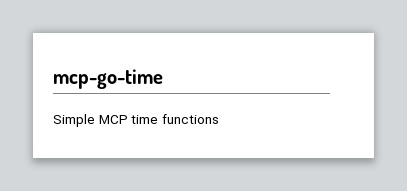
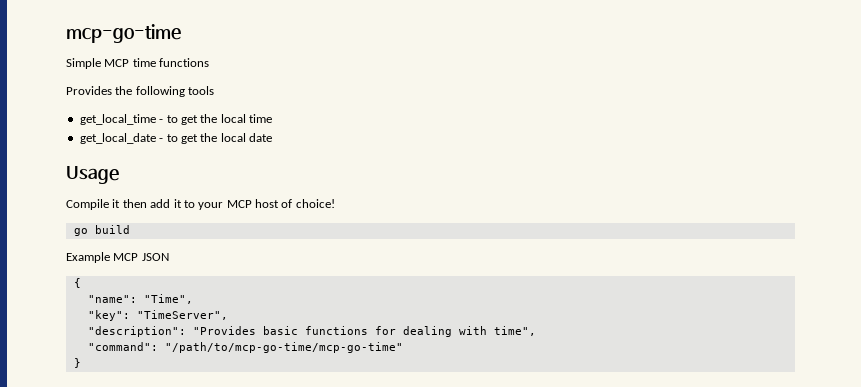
(219, 119) none -> [66,86,215,97] [79,114,272,125] [79,133,272,144] [66,166,119,184] [66,199,335,210] [73,225,130,236] [66,252,169,263] [73,278,81,288] [87,294,193,304] [87,310,228,321] [87,326,536,337] [87,342,403,353] [73,358,81,368] // Provides the following tools // get_local_time - to get the local time // get_local_date - to get the local date // Usage // Compile it then add it to your MCP host of choice! // go build // Example MCP JSON // { // "name": "Time", // "key": "TimeServer", // "description": "Provides basic functions for dealing with time", // "command": "/path/to/mcp-go-time/mcp-go-time" // }

